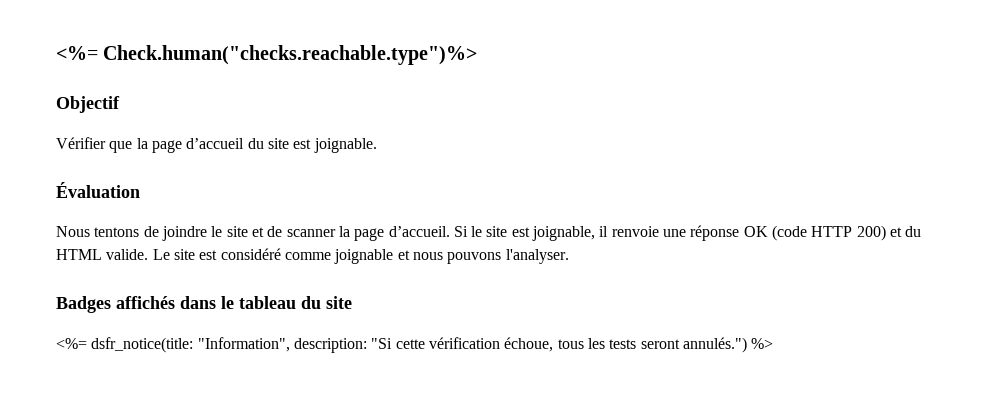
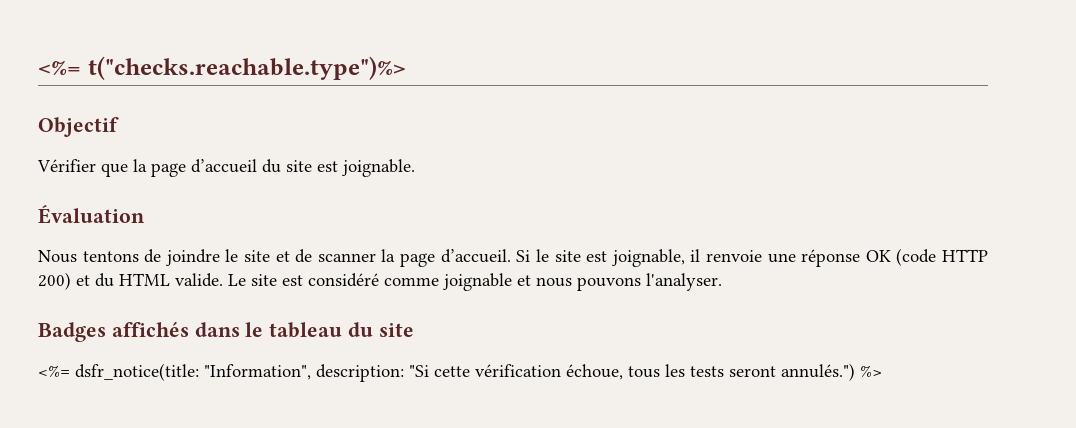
[56,45,478,65] <%= Check.human("checks.reachable.type")%> -> [38,56,406,80] <%= t("checks.reachable.type")%>

